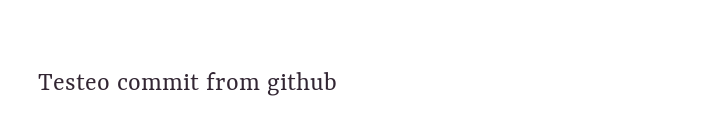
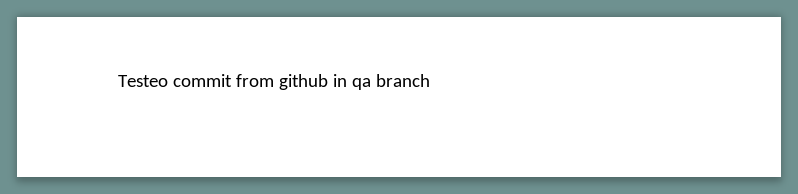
(338, 84) none -> [332,74,430,90] in qa branch

